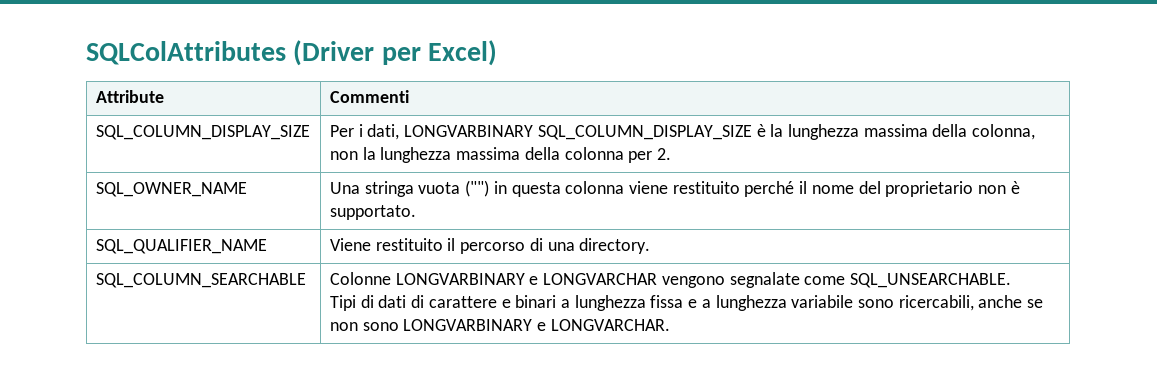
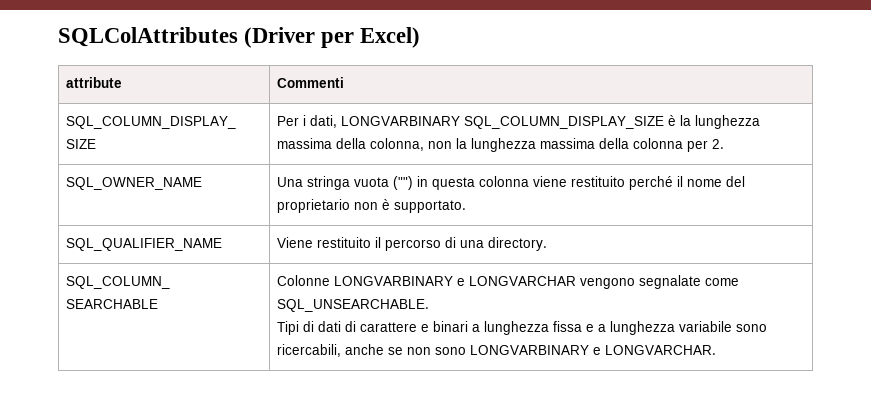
[95,90,164,103] Attribute -> [66,77,123,88] attribute

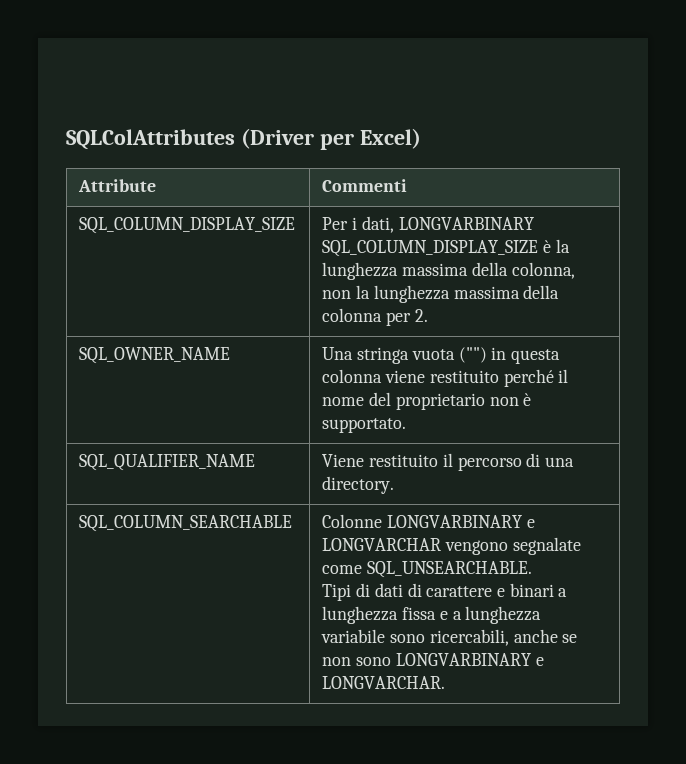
[66,77,123,88] attribute -> [78,179,157,192] Attribute

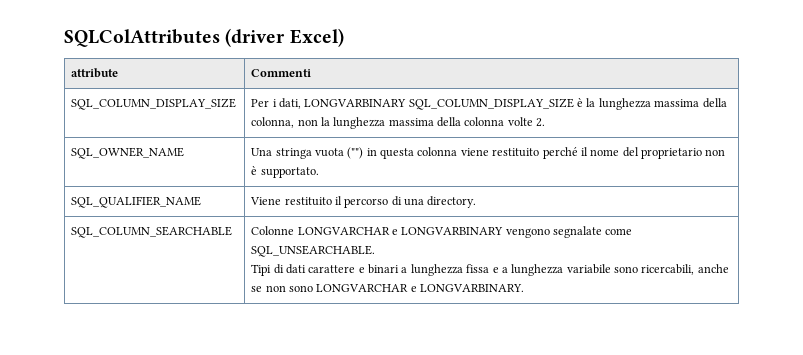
[240,128,354,150] (Driver per -> [225,28,286,47] (driver
[78,179,157,192] Attribute -> [71,68,119,78] attribute
[386,312,412,326] per -> [507,117,533,126] volte
[387,515,535,528] [322,538,442,551] LONGVARBINARY e LONGVARCHAR -> [297,227,504,235] LONGVARCHAR e LONGVARBINARY
[407,583,422,597] di -> (306, 269) none
[395,653,544,666] [322,676,446,689] LONGVARBINARY e LONGVARCHAR. -> [316,284,525,292] LONGVARCHAR e LONGVARBINARY.

